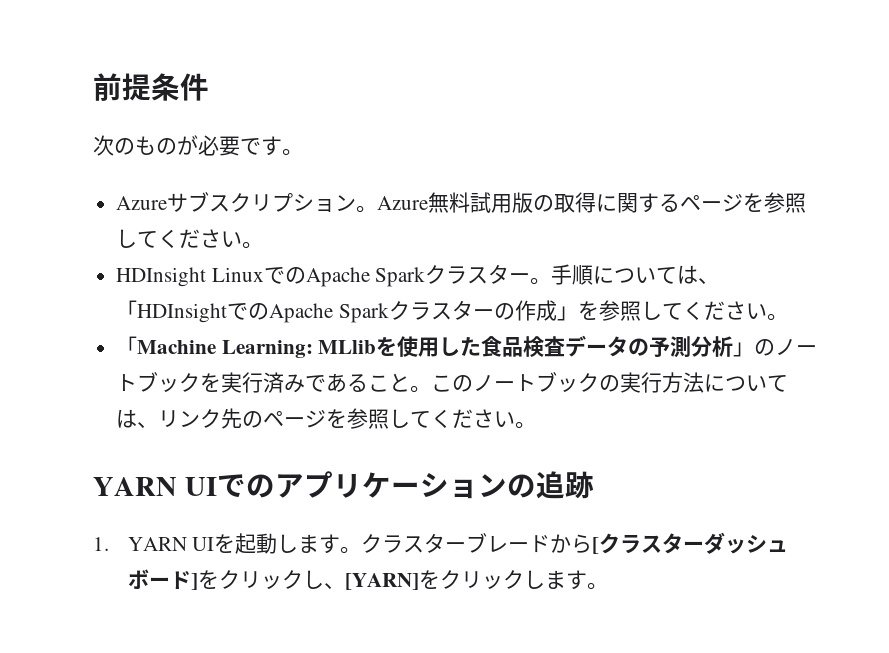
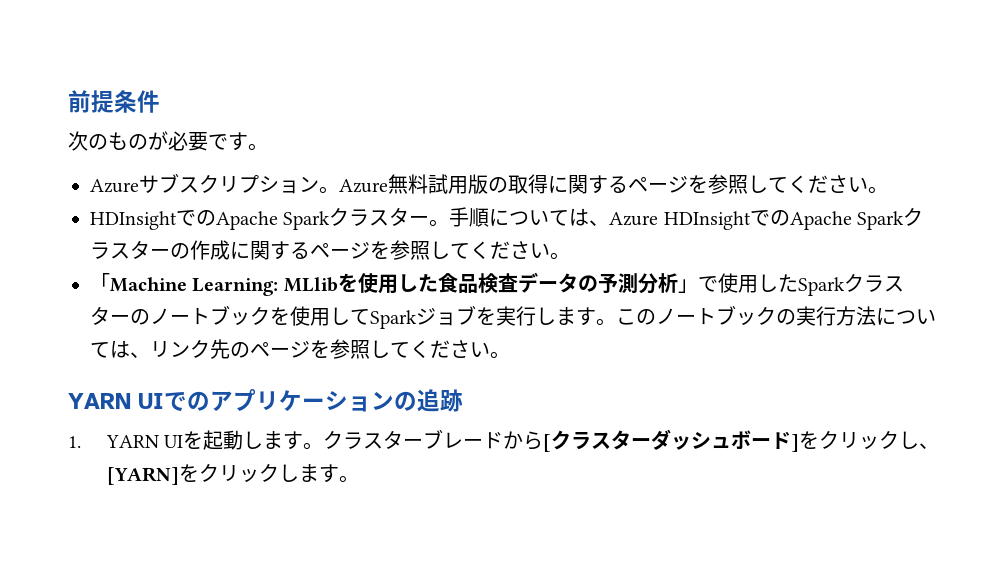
[211,267,264,282] Linux -> (177, 220) none
[116,300,138,318] 「 -> [609,212,659,226] Azure
[556,306,578,321] 」 -> [230,241,370,260] に関するページ
[754,339,818,356] [116,372,411,393] のノートブックを実行済みであること -> [697,273,904,296] [90,305,596,329] で使用したSparkクラスターのノートブックを使用してSparkジョブを実行します

